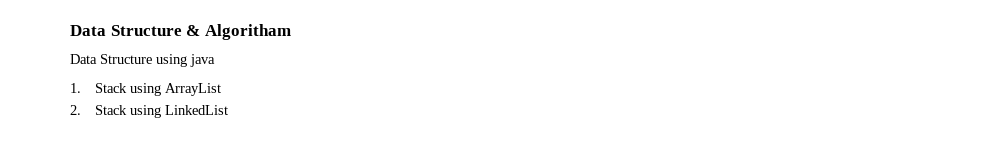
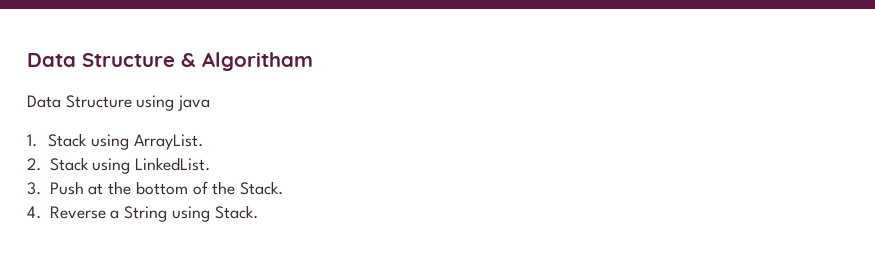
[164,83,221,96] ArrayList -> [133,134,203,150] ArrayList.
[164,105,228,115] LinkedList -> [135,157,211,171] [27,181,284,195] [27,205,258,222] LinkedList. // 3. Push at the bottom of the Stack. // 4. Reverse a String using Stack.

